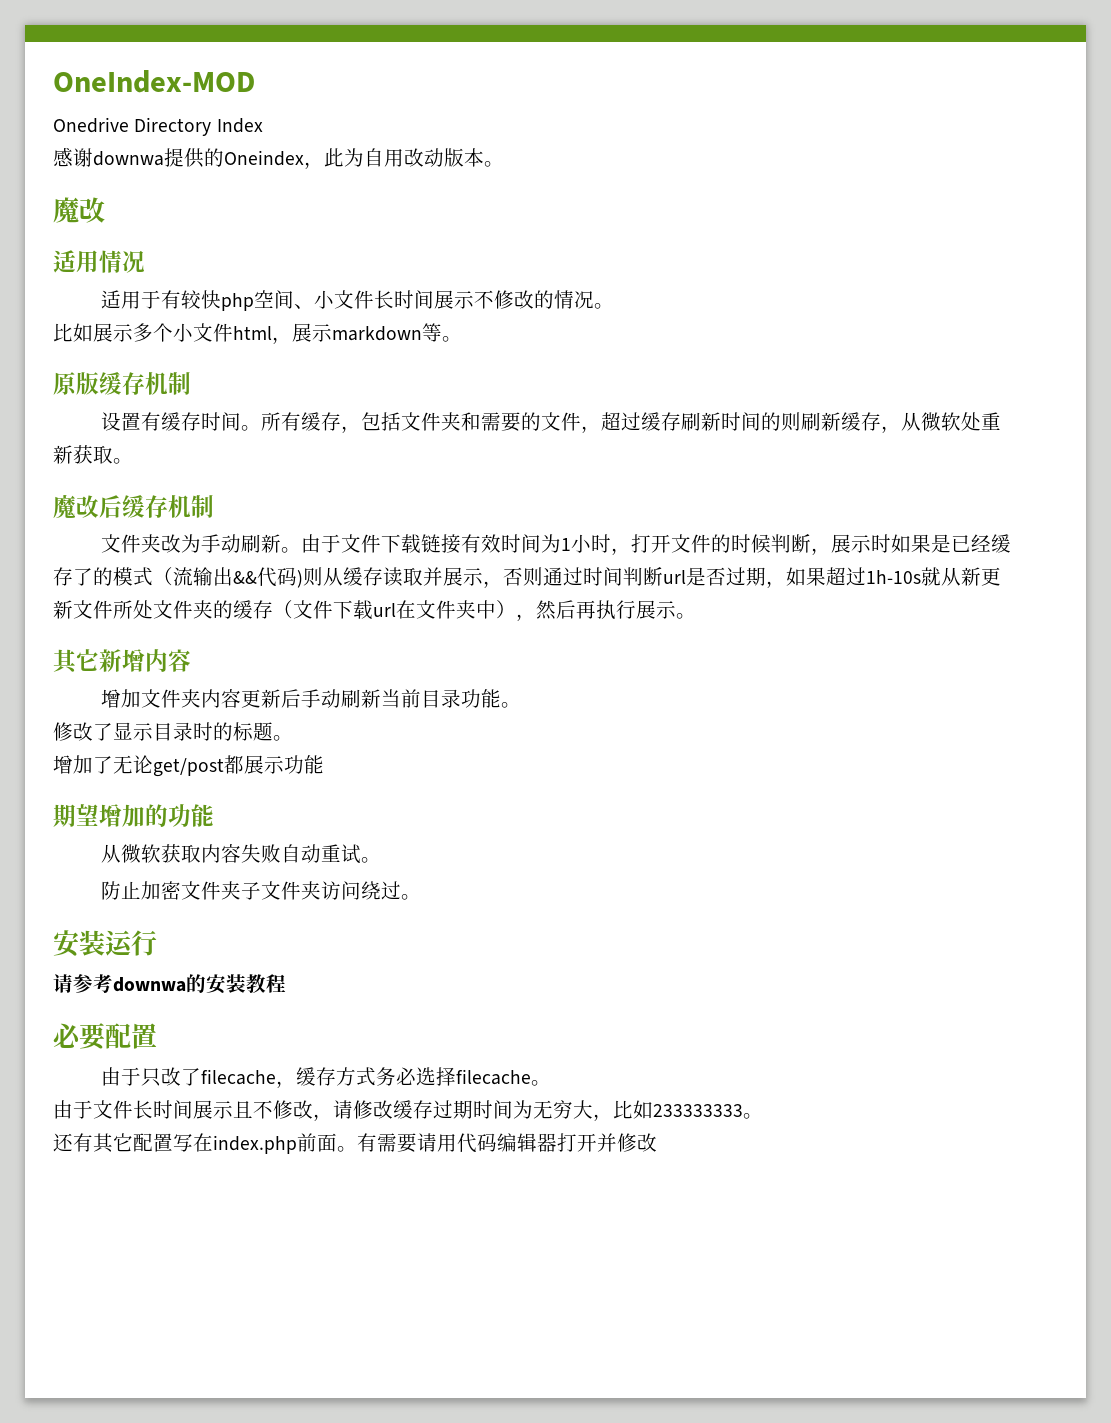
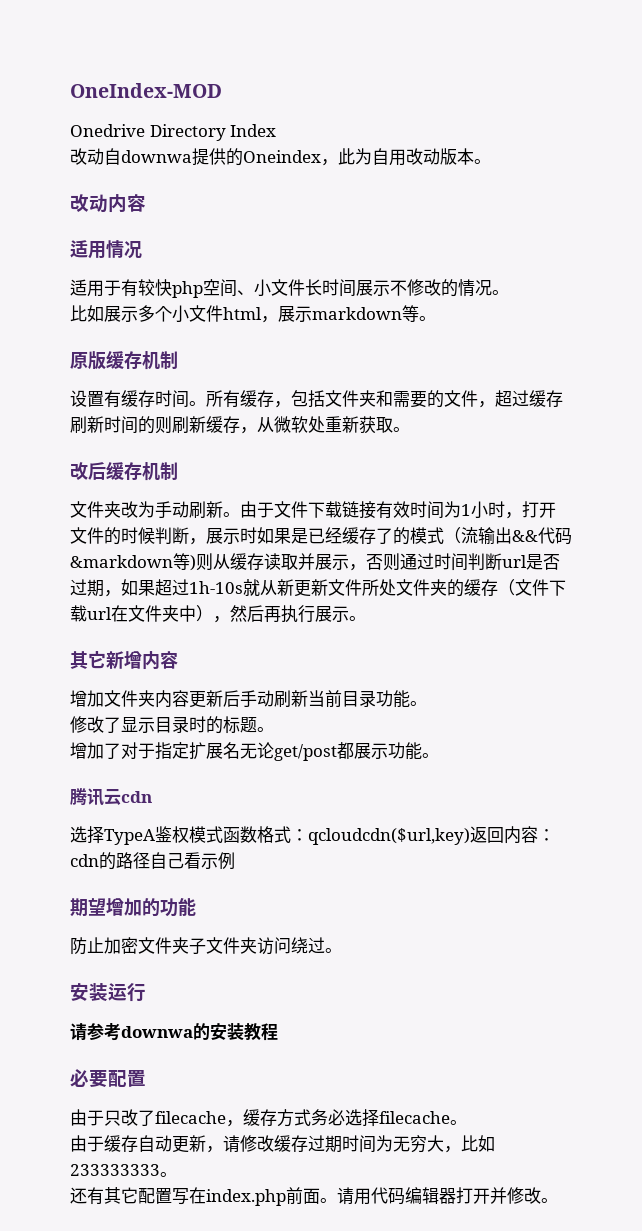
[53,148,93,167] 感谢 -> [70,148,121,165] 改动自
[53,197,105,223] 魔改 -> [70,194,146,213] 改动内容
[53,494,76,519] 魔 -> (410, 429) none
(297, 576) none -> [70,553,190,570] &markdown等
(113, 765) none -> [121,742,240,760] 对于指定扩展名
[53,804,214,827] [101,844,382,864] // 期望增加的功能 // 从微软获取内容失败自动重试。 -> [422,753,439,758] [70,788,152,806] [70,826,555,845] [70,852,235,870] [70,898,196,917] 。 // 腾讯云cdn // 选择TypeA鉴权模式函数格式：qcloudcdn($url,key)返回内容：cdn的路径自己看示例 // 期望增加的功能
[93,1100,313,1119] 文件长时间展示且不修改 -> [104,1135,206,1153] 缓存自动更新
[357,1133,417,1153] 有需要 -> (337, 1200) none
(657, 1142) none -> [541,1198,558,1203] 。

